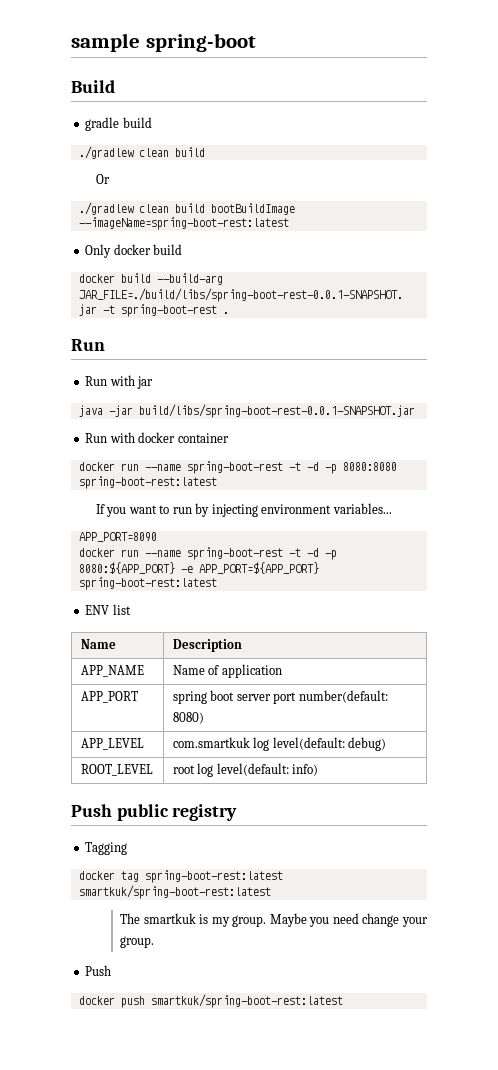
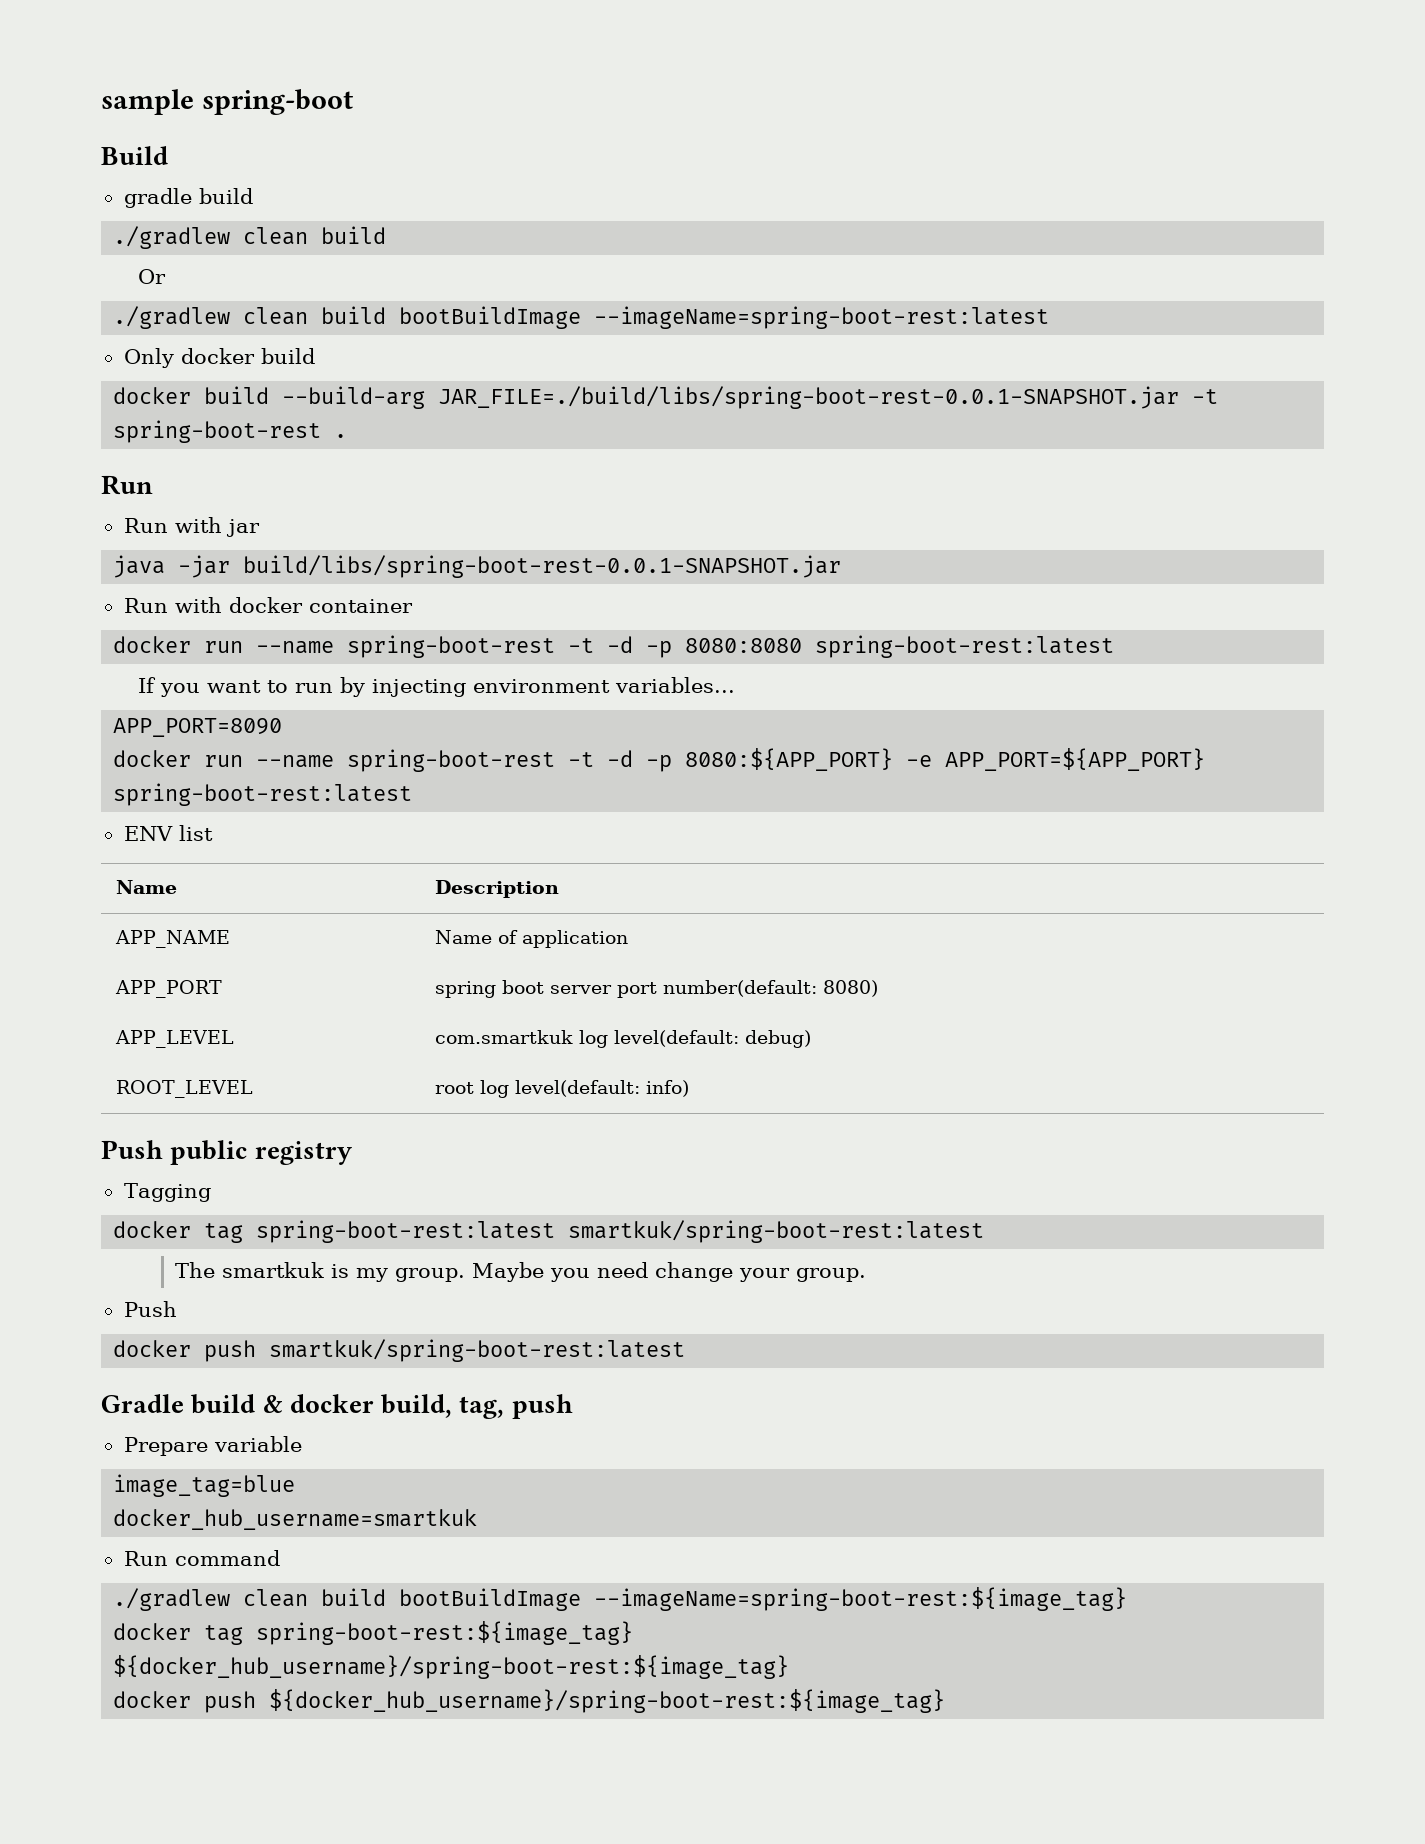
(343, 1001) none -> [101,1394,573,1419] [123,1436,302,1456] [113,1474,296,1497] [113,1509,478,1530] [123,1550,280,1566] [113,1587,1128,1611] [113,1621,634,1645] [113,1655,790,1679] [113,1689,946,1713] // Gradle build & docker build, tag, push // Prepare variable // image_tag=blue // docker_hub_username=smartkuk // Run command // ./gradlew clean build bootBuildImage --imageName=spring-boot-rest:${image_tag} // docker tag spring-boot-rest:${image_tag} ${docker_hub_username}/spring-boot-rest:${image_tag} // docker push ${docker_hub_username}/spring-boot-rest:${image_tag}

